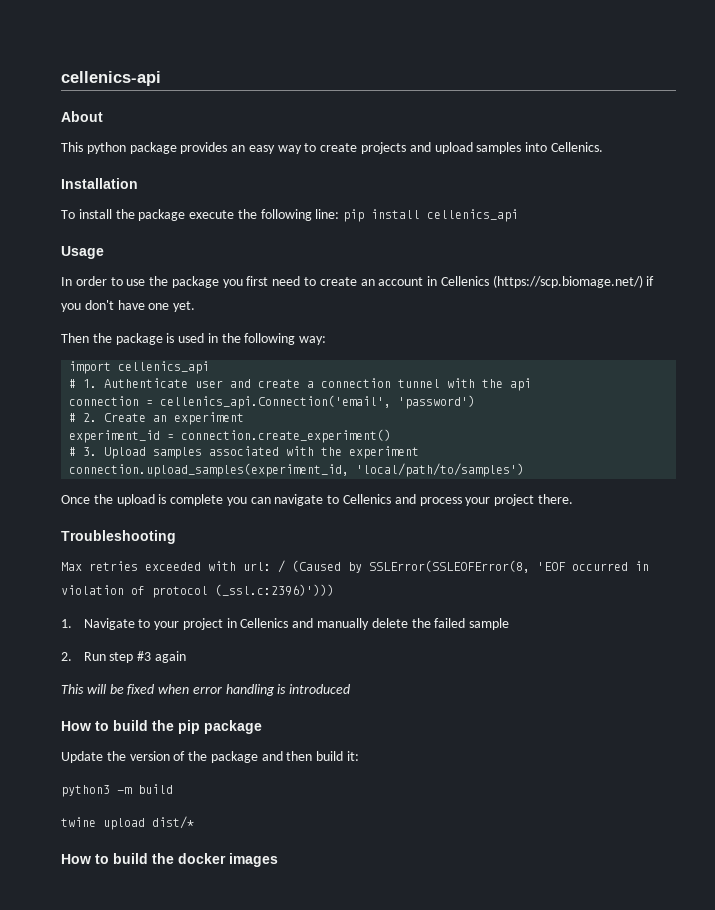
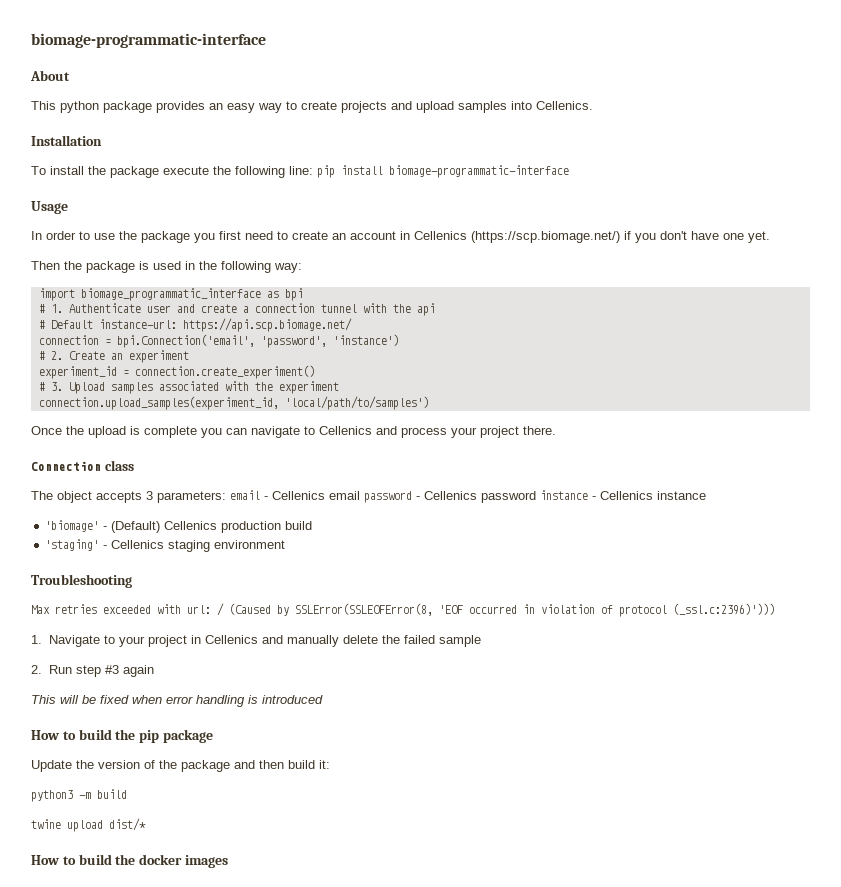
[61,71,161,86] cellenics-api -> [31,33,266,48] biomage-programmatic-interface
[427,209,519,222] cellenics_api -> [389,165,569,178] biomage-programmatic-interface
[118,361,210,374] cellenics_api -> [80,288,303,301] biomage_programmatic_interface as bpi
(532, 384) none -> [38,318,352,332] // # Default instance-url: https://api.scp.biomage.net/
[160,395,476,409] cellenics_api.Connection('email', 'password') -> [116,334,399,348] bpi.Connection('email', 'password', 'instance')
(573, 499) none -> [31,460,134,471] [31,490,706,503] [45,520,313,533] [45,539,286,552] // Connection class // The object accepts 3 parameters: email - Cellenics email password - Cellenics password instance - Cellenics instance // 'biomage' - (Default) Cellenics production build // 'staging' - Cellenics staging environment

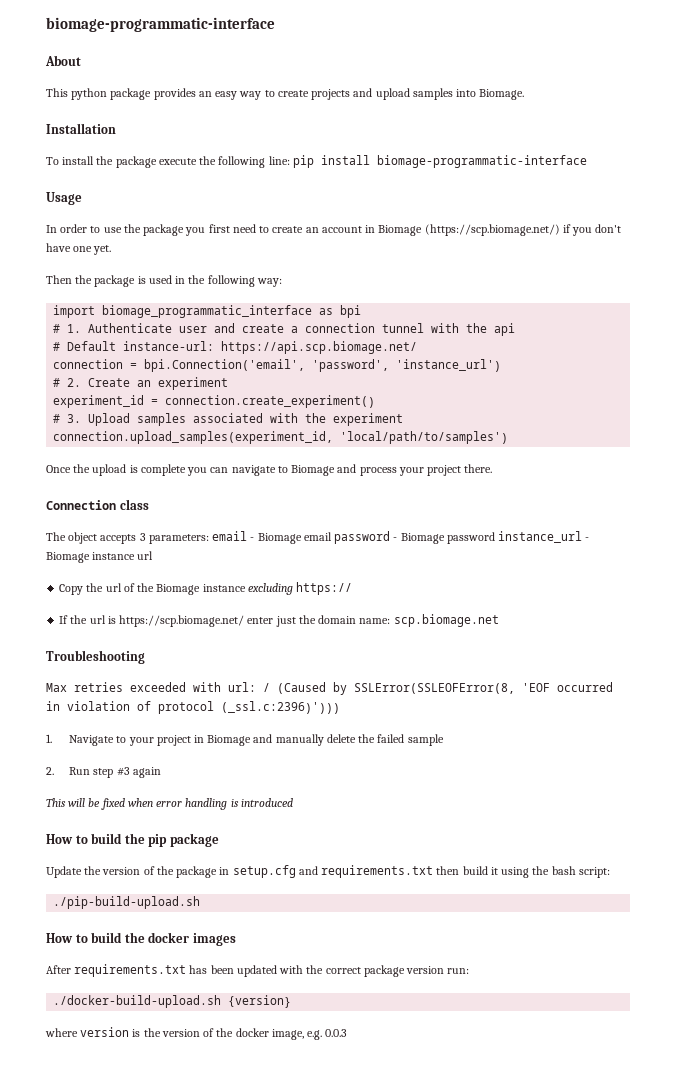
[536,101,593,110] Cellenics. -> [479,89,525,100] Biomage.
[414,231,467,240] Cellenics -> [378,225,423,236] Biomage
[332,334,399,346] 'instance') -> [396,359,502,372] 'instance_url')
[319,426,372,435] Cellenics -> [291,465,336,476] Biomage
[272,491,325,500] Cellenics -> [257,533,302,544] Biomage
[424,490,706,503] [45,520,313,533] [45,539,286,552] Cellenics password instance - Cellenics instance // 'biomage' - (Default) Cellenics production build // 'staging' - Cellenics staging environment -> [400,531,590,544] [46,551,154,563] [59,582,353,595] [59,614,499,627] Biomage password instance_url - Biomage instance url // Copy the url of the Biomage instance excluding https:// // If the url is https://scp.biomage.net/ enter just the domain name: scp.biomage.net
[204,635,258,644] Cellenics -> [207,735,252,746] Biomage
[234,760,330,769] [31,789,127,802] [31,818,146,832] and then build it: // python3 -m build // twine upload dist/* -> [219,865,610,878] [53,896,201,909] in setup.cfg and requirements.txt then build it using the bash script: // ./pip-build-upload.sh
(228, 861) none -> [46,964,470,977] [53,995,292,1008] [45,1027,348,1040] // After requirements.txt has been updated with the correct package version run: // ./docker-build-upload.sh {version} // where version is the version of the docker image, e.g. 0.0.3

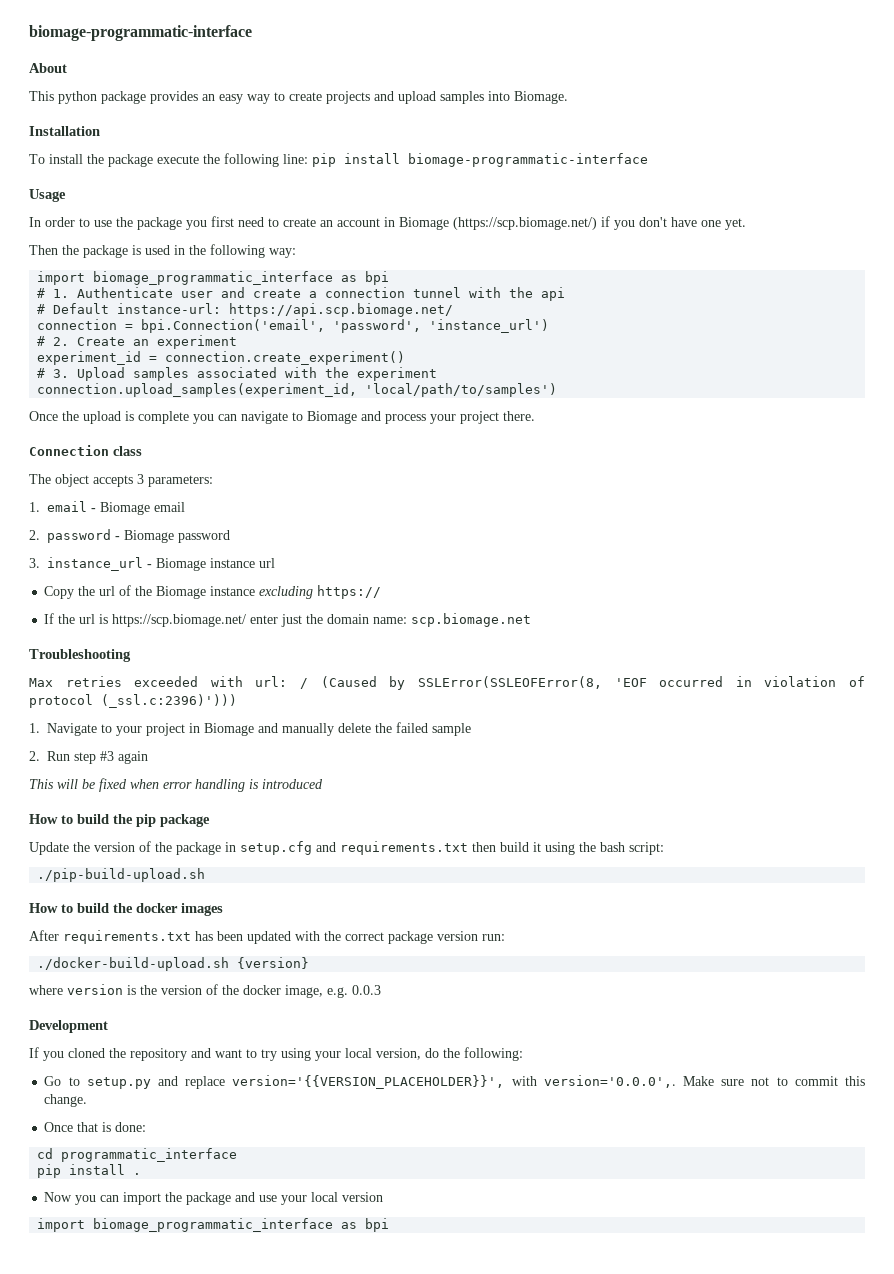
(209, 539) none -> [29,502,40,512] // 1.
(332, 536) none -> [29,530,40,540] // 2.
(495, 538) none -> [29,558,40,568] // 3.
(348, 1033) none -> [29,1020,108,1033] [29,1047,523,1061] [44,1075,866,1089] [44,1094,88,1107] [44,1122,147,1132] [37,1148,238,1162] [37,1164,142,1178] [44,1192,384,1205] [37,1218,390,1232] // Development // If you cloned the repository and want to try using your local version, do the following: // Go to setup.py and replace version='{{VERSION_PLACEHOLDER}}', with version='0.0.0',. Make sure not to commit this change. // Once that is done: // cd programmatic_interface // pip install . // Now you can import the package and use your local version // import biomage_programmatic_interface as bpi

